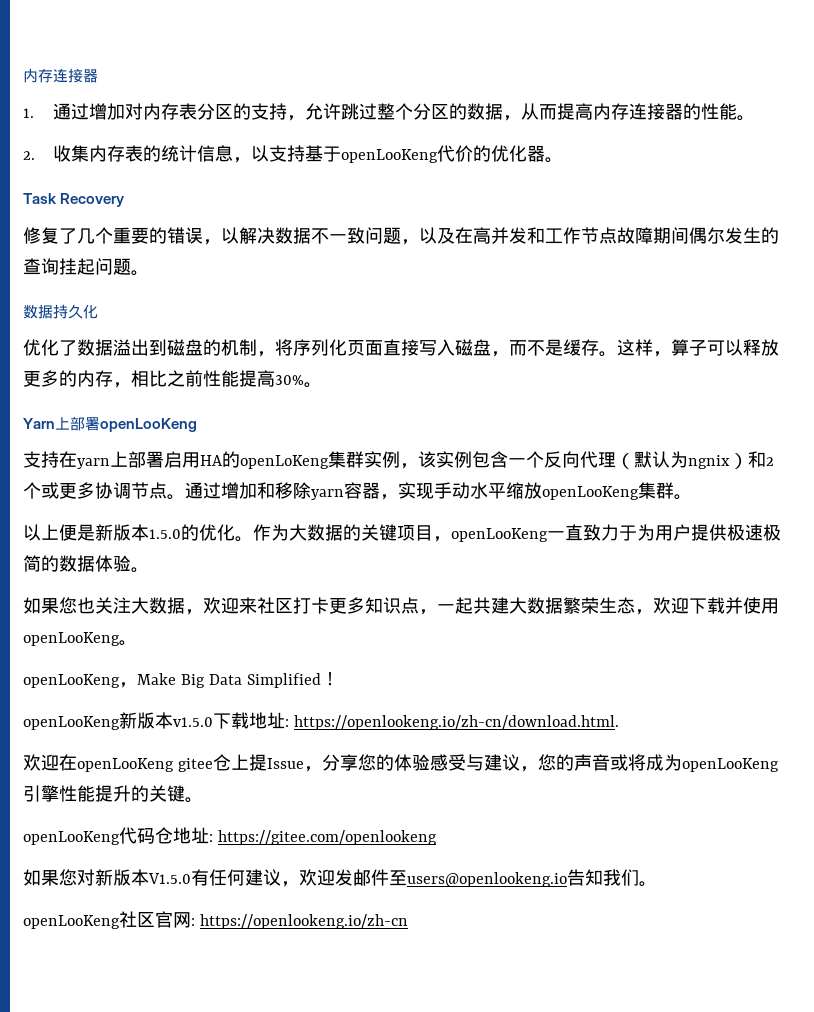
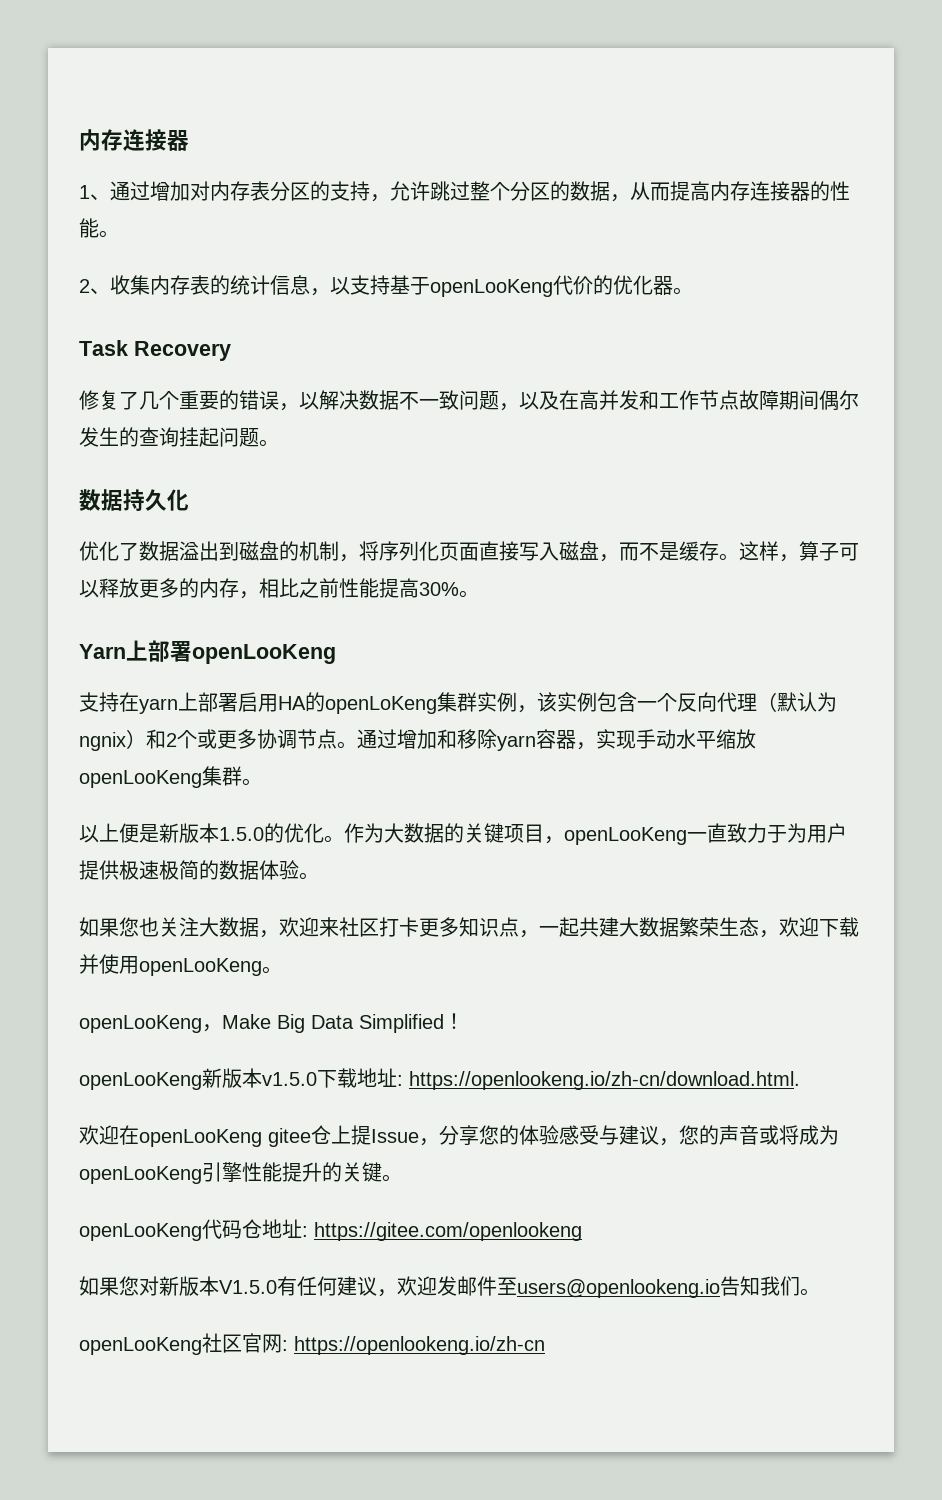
[23,108,34,118] 1. -> [79,185,110,200] 1、
[23,151,35,160] 2. -> [79,279,110,294] 2、

